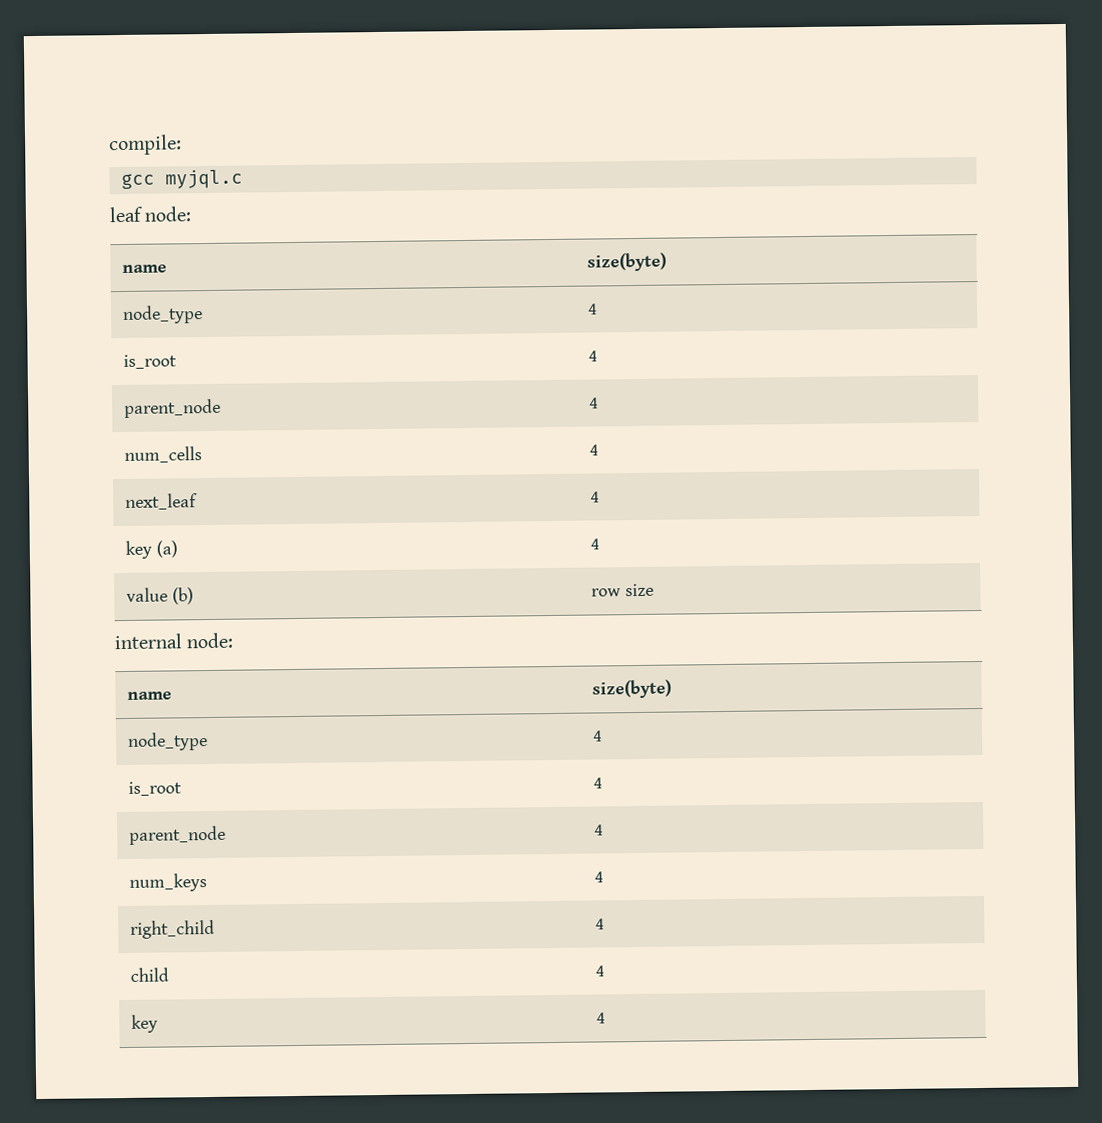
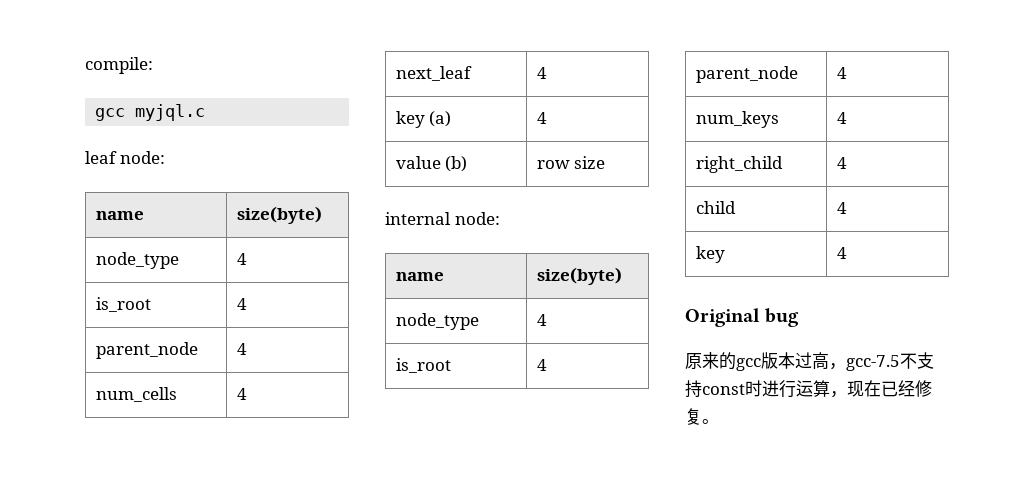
(607, 1018) none -> [685,308,800,327] [685,352,934,371] [685,380,932,398] [685,408,719,425] // Original bug // 原来的gcc版本过高，gcc-7.5不支持const时进行运算，现在已经修复。

